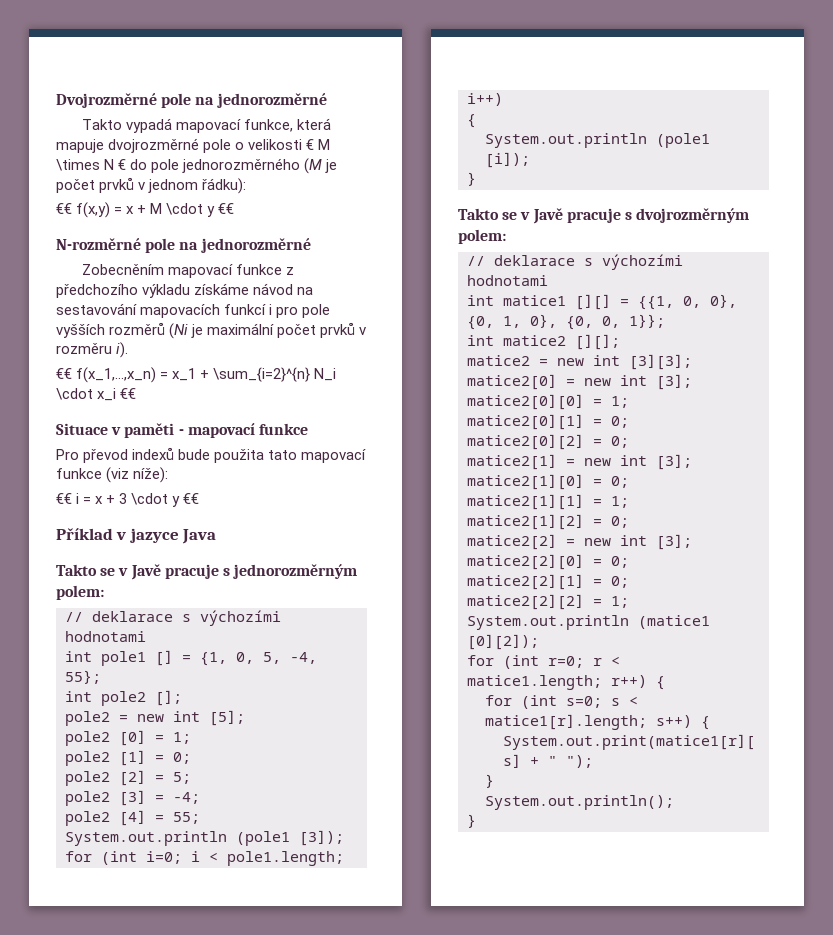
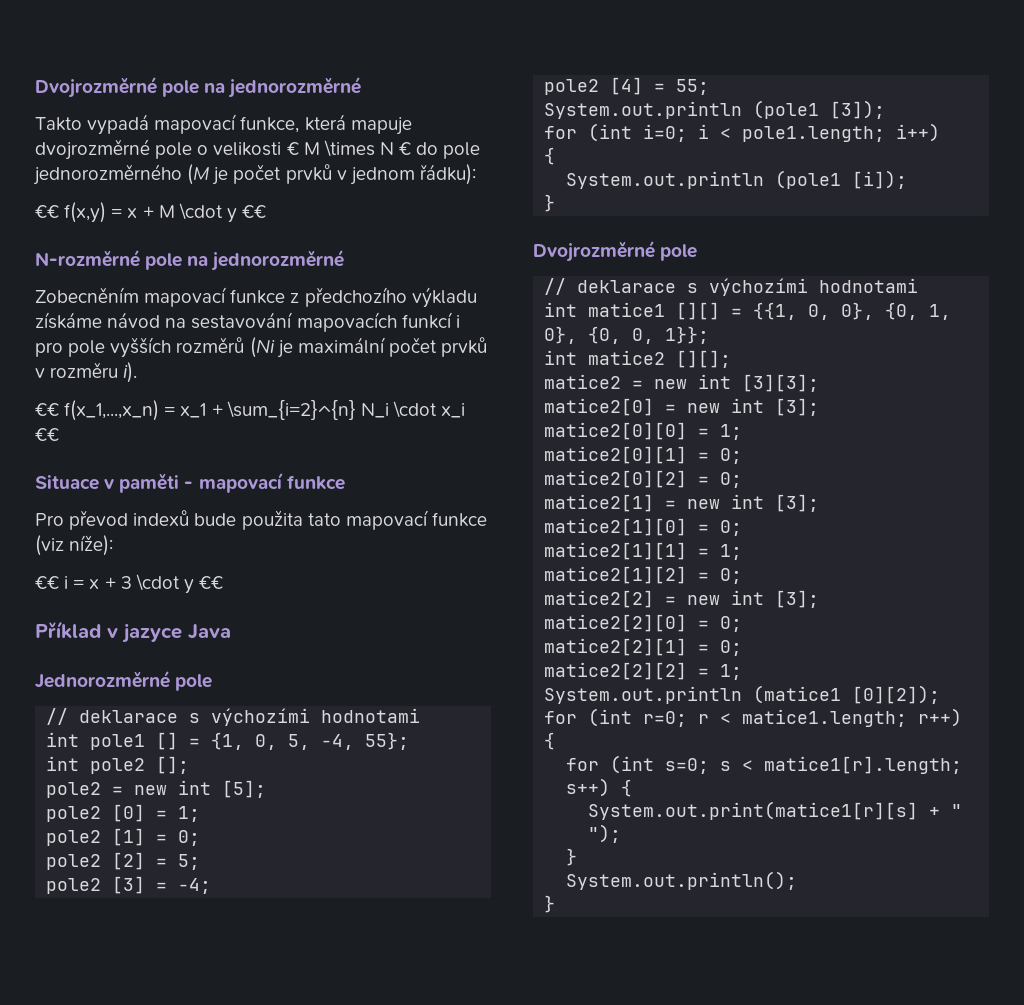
[56,564,358,580] [56,585,104,600] Takto se v Javě pracuje s jednorozměrným polem: -> [35,670,213,691] Jednorozměrné pole
[458,208,750,224] [458,229,506,244] Takto se v Javě pracuje s dvojrozměrným polem: -> [533,240,698,262] Dvojrozměrné pole

